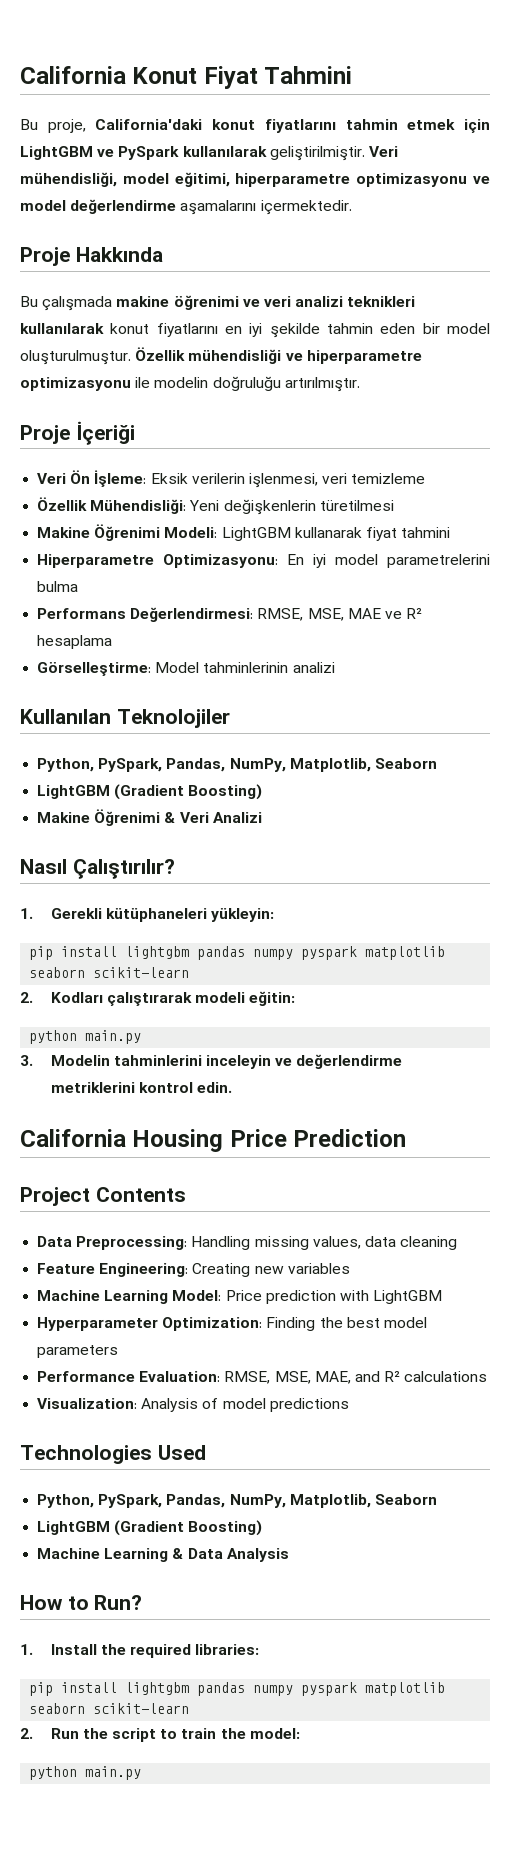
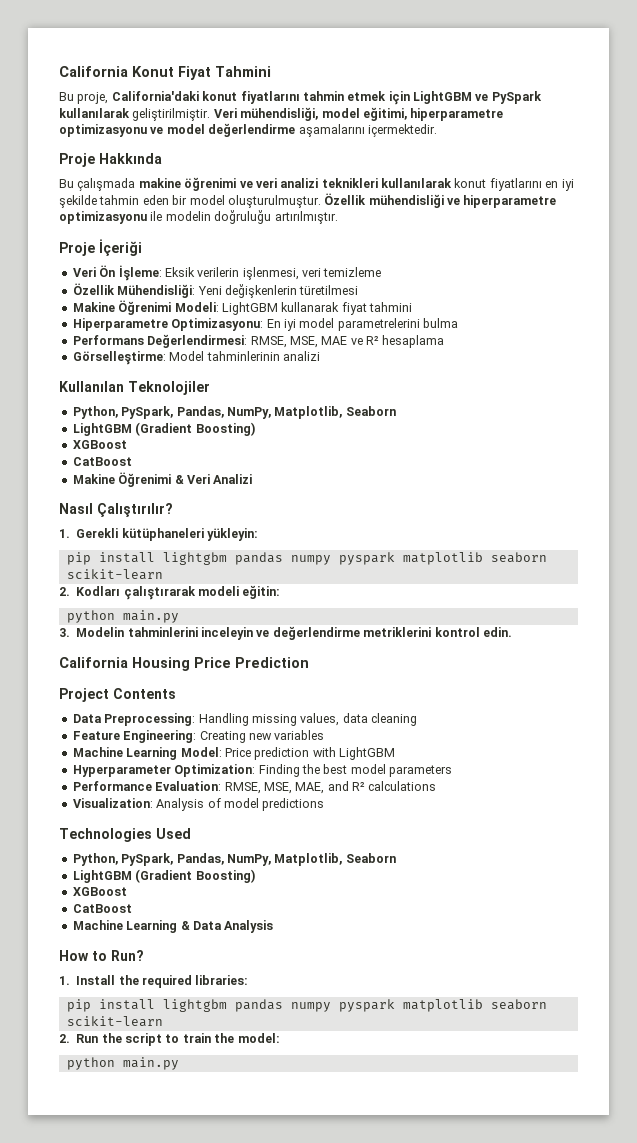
(263, 792) none -> [72,440,127,449] [72,457,132,466] // XGBoost // CatBoost
(263, 1528) none -> [72,887,127,896] [72,904,132,913] // XGBoost // CatBoost

